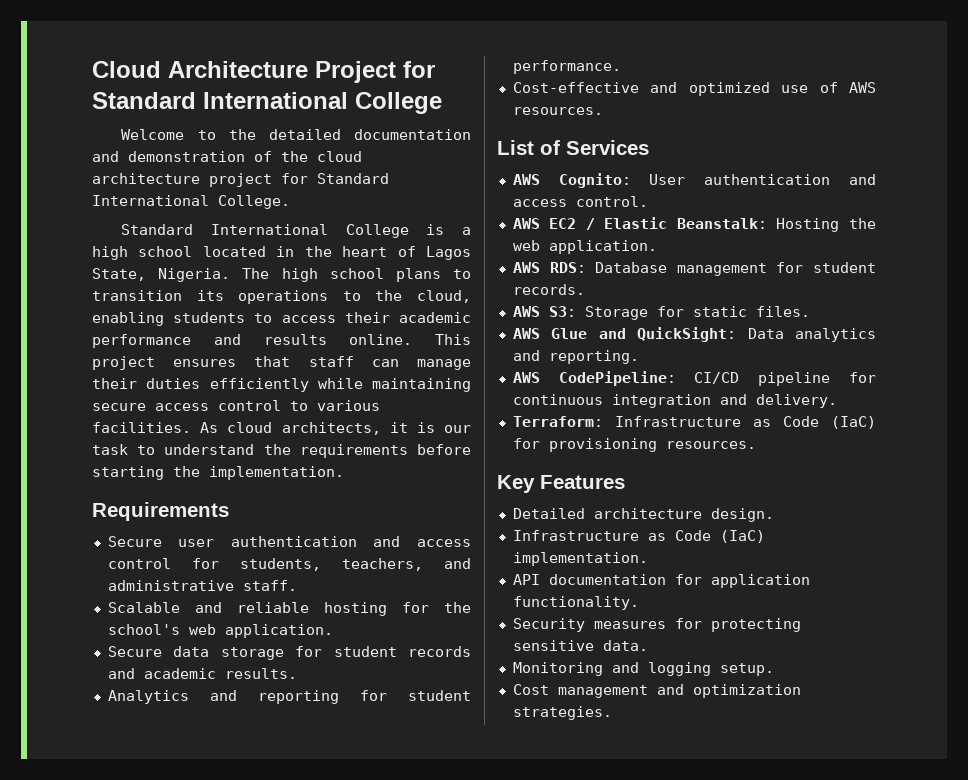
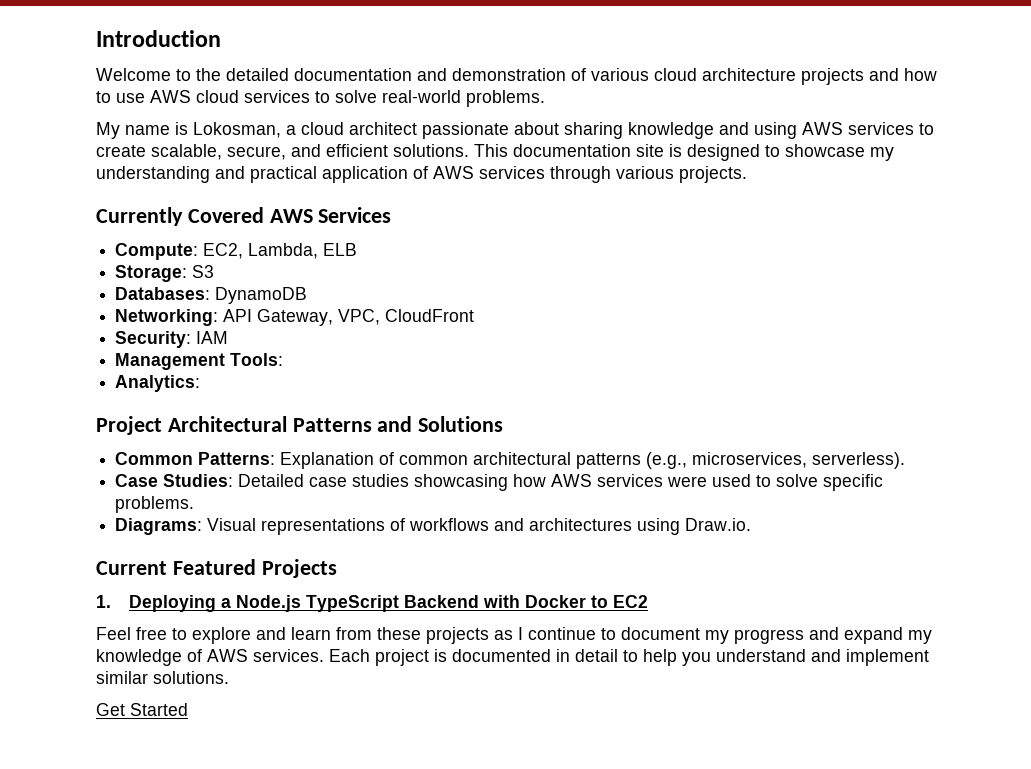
[92,61,435,83] [92,92,442,114] Cloud Architecture Project for Standard International College -> [96,30,221,47] Introduction
[281,151,308,162] the -> [591,68,649,81] various
[209,173,389,187] [92,195,290,209] [121,224,472,238] [92,246,471,260] [92,268,471,282] [92,290,471,304] [92,312,471,326] [92,334,471,348] [92,356,471,370] [92,378,471,392] [92,400,380,411] [92,422,472,435] [92,444,471,458] [92,466,344,480] [92,502,229,521] [107,536,471,547] [107,558,471,571] [107,580,297,591] [107,602,471,616] [107,624,333,638] [107,646,472,660] [107,668,297,679] [107,690,471,704] [512,60,621,74] [512,82,876,96] [512,107,603,115] [497,140,649,155] [512,173,876,188] [512,196,648,207] [512,217,876,232] [512,240,657,254] [512,262,876,276] [512,284,585,295] [512,306,810,320] [512,327,876,342] [512,350,639,364] [512,371,876,386] [512,394,837,408] [512,416,876,429] [512,438,756,452] [497,475,625,493] [512,508,774,522] [512,530,765,543] [512,552,648,566] [512,574,810,588] [512,596,639,610] [512,618,801,632] [512,640,648,651] [512,662,774,676] [512,684,801,698] [512,706,612,720] project for Standard International College. // Standard International College is a high school located in the heart of Lagos State, Nigeria. The high school plans to transition its operations to the cloud, enabling students to access their academic performance and results online. This project ensures that staff can manage their duties efficiently while maintaining secure access control to various facilities. As cloud architects, it is our task to understand the requirements before starting the implementation. // Requirements // Secure user authentication and access control for students, teachers, and administrative staff. // Scalable and reliable hosting for the school's web application. // Secure data storage for student records and academic results. // Analytics and reporting for student performance. // Cost-effective and optimized use of AWS resources. // List of Services // AWS Cognito: User authentication and access control. // AWS EC2 / Elastic Beanstalk: Hosting the web application. // AWS RDS: Database management for student records. // AWS S3: Storage for static files. // AWS Glue and QuickSight: Data analytics and reporting. // AWS CodePipeline: CI/CD pipeline for continuous integration and delivery. // Terraform: Infrastructure as Code (IaC) for provisioning resources. // Key Features // Detailed architecture design. // Infrastructure as Code (IaC) implementation. // API documentation for application functionality. // Security measures for protecting sensitive data. // Monitoring and logging setup. // Cost management and optimization strategies. -> [801,68,937,85] [96,90,545,107] [96,122,934,139] [96,144,894,161] [96,166,747,183] [96,207,392,226] [115,243,358,260] [115,265,215,282] [115,287,308,304] [115,309,475,326] [115,331,229,348] [115,353,284,370] [115,375,201,392] [96,416,504,435] [115,452,906,469] [115,474,884,491] [115,496,195,513] [115,518,752,535] [96,559,337,578] [96,595,649,612] [96,627,932,644] [96,649,929,666] [96,671,229,684] [96,703,188,716] projects and how to use AWS cloud services to solve real-world problems. // My name is Lokosman, a cloud architect passionate about sharing knowledge and using AWS services to create scalable, secure, and efficient solutions. This documentation site is designed to showcase my understanding and practical application of AWS services through various projects. // Currently Covered AWS Services // Compute: EC2, Lambda, ELB // Storage: S3 // Databases: DynamoDB // Networking: API Gateway, VPC, CloudFront // Security: IAM // Management Tools: // Analytics: // Project Architectural Patterns and Solutions // Common Patterns: Explanation of common architectural patterns (e.g., microservices, serverless). // Case Studies: Detailed case studies showcasing how AWS services were used to solve specific problems. // Diagrams: Visual representations of workflows and architectures using Draw.io. // Current Featured Projects // 1. Deploying a Node.js TypeScript Backend with Docker to EC2 // Feel free to explore and learn from these projects as I continue to document my progress and expand my knowledge of AWS services. Each project is documented in detail to help you understand and implement similar solutions. // Get Started

